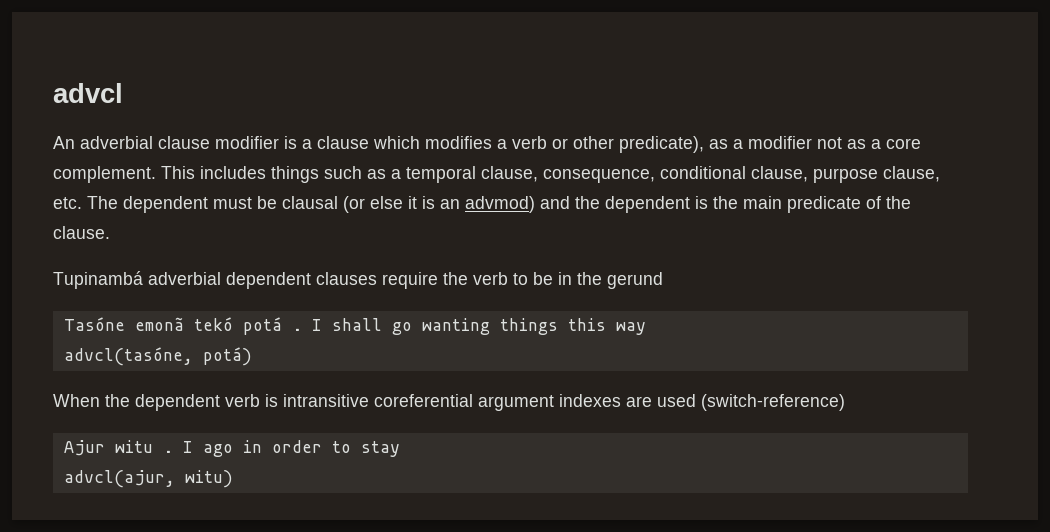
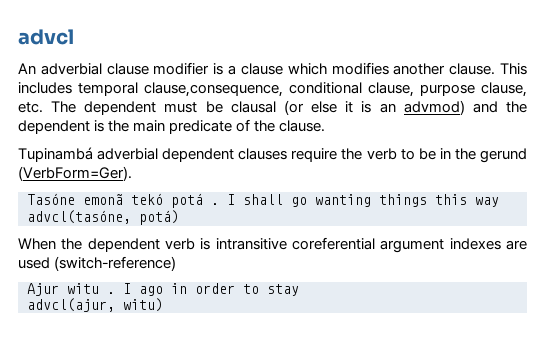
[497,136,921,153] [53,166,655,183] a verb or other predicate), as a modifier not as a core complement. This includes things such as a temporal clause, consequence, -> [393,63,527,75] [18,82,283,97] another clause. This includes temporal clause,consequence,
(663, 280) none -> [18,166,132,181] (VerbForm=Ger).

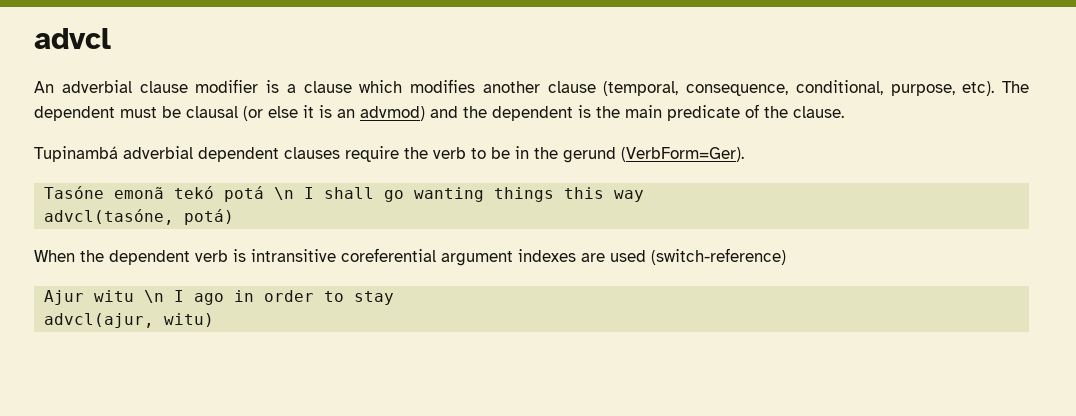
[449,63,527,75] [18,82,527,97] [18,102,43,113] clause. This includes temporal clause,consequence, conditional clause, purpose clause, etc. -> [547,80,995,96] clause (temporal, consequence, conditional, purpose, etc).
[211,203,219,205] . -> [274,187,295,200] \n
[107,292,115,294] . -> [144,290,165,303] \n

